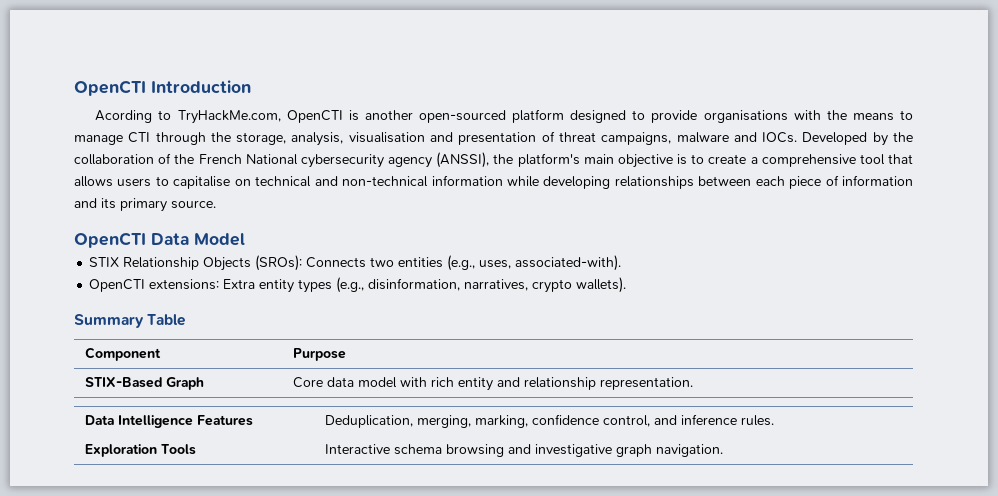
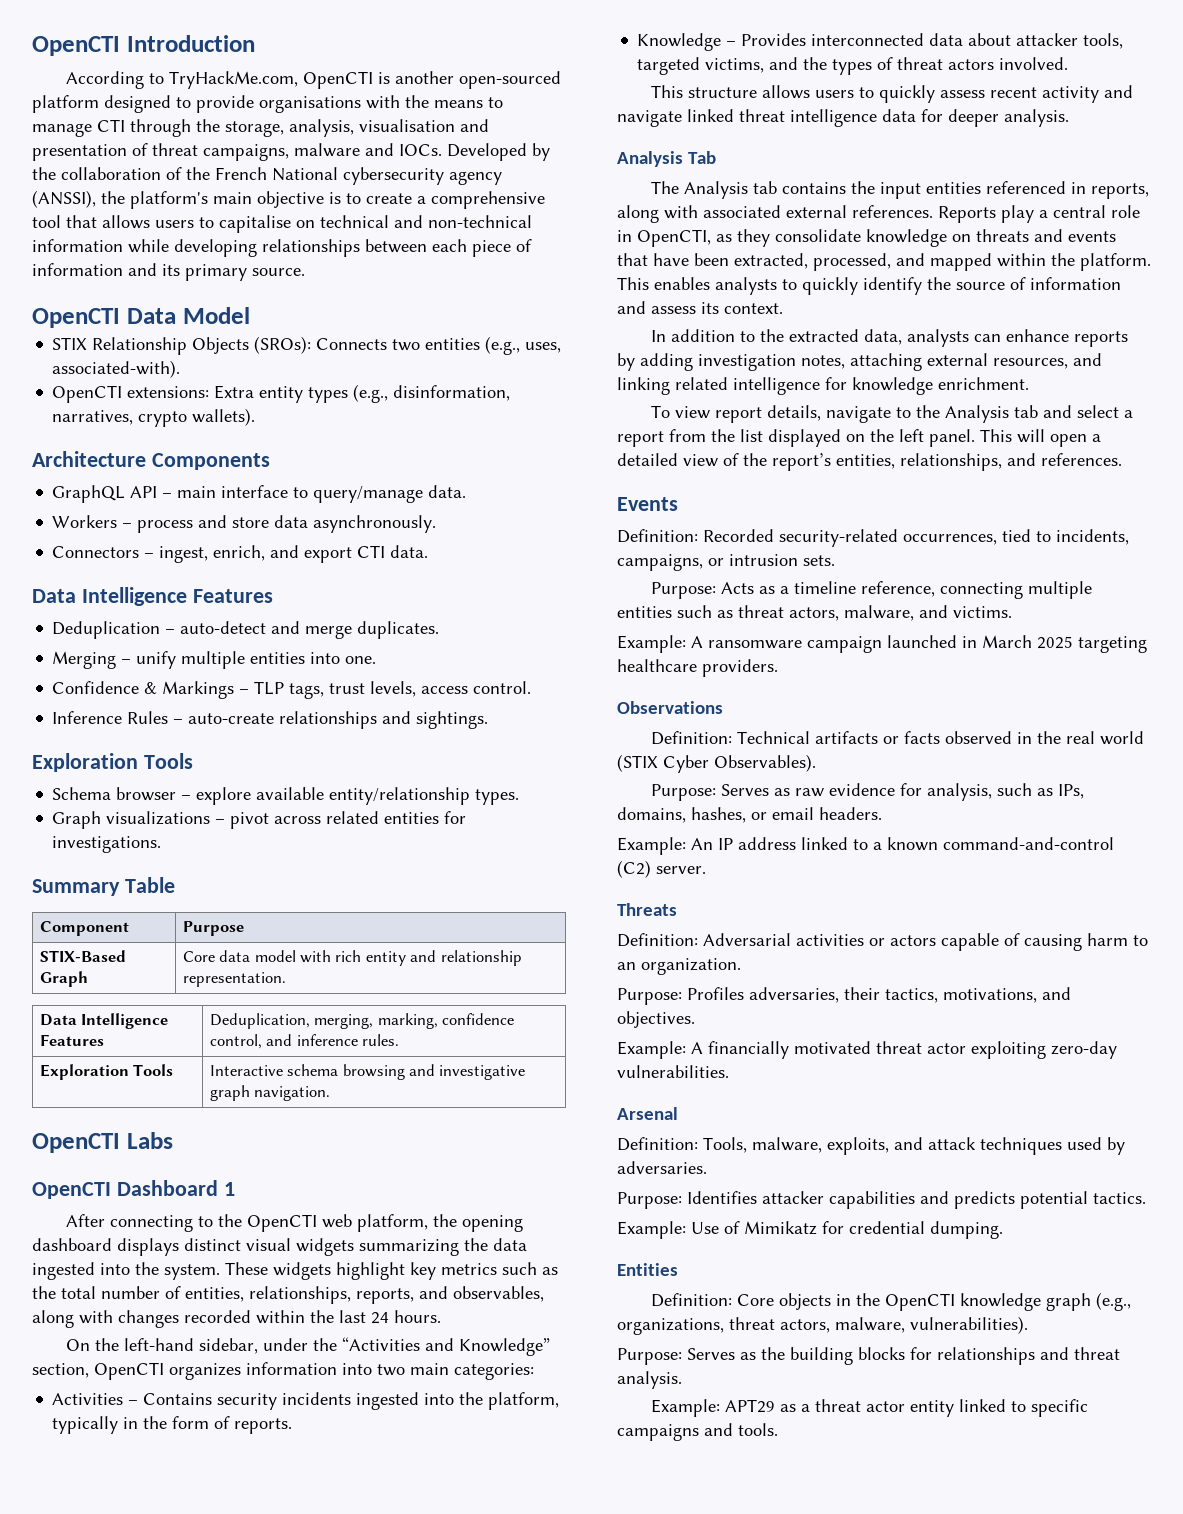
[95,110,153,123] Acording -> [66,71,145,89] According
(627, 285) none -> [32,451,270,470] [52,485,467,503] [52,515,437,533] [52,545,429,563] [32,587,273,606] [52,621,440,639] [52,651,377,669] [52,681,532,699] [52,711,489,729] [32,753,193,772] [52,787,520,805] [52,811,467,829] [52,836,162,853] // Architecture Components // GraphQL API – main interface to query/manage data. // Workers – process and store data asynchronously. // Connectors – ingest, enrich, and export CTI data. // Data Intelligence Features // Deduplication – auto-detect and merge duplicates. // Merging – unify multiple entities into one. // Confidence & Markings – TLP tags, trust levels, access control. // Inference Rules – auto-create relationships and sightings. // Exploration Tools // Schema browser – explore available entity/relationship types. // Graph visualizations – pivot across related entities for investigations.
(723, 450) none -> [32,1132,173,1153] [32,1180,235,1199] [66,1214,524,1232] [32,1238,527,1256] [32,1262,558,1280] [32,1286,544,1304] [32,1310,441,1328] [66,1337,551,1356] [32,1362,534,1380] [52,1392,560,1410] [52,1416,293,1434] [637,33,1124,51] [637,57,1069,75] [651,85,1134,103] [617,109,1069,127] [617,151,716,167] [651,181,1150,199] [617,205,1140,223] [617,229,1116,247] [617,253,1151,271] [617,277,1121,295] [617,301,783,314] [651,329,1129,347] [617,353,1102,371] [617,377,1029,395] [651,405,1134,423] [617,429,1101,447] [617,453,1122,471] [617,497,678,511] [617,529,1129,547] [617,554,835,571] [651,581,1093,599] [617,605,1012,621] [617,635,1147,653] [617,659,778,677] [617,701,723,714] [651,731,1145,745] [617,754,816,773] [651,783,1085,801] [617,807,882,823] [617,837,1114,855] [617,860,706,878] [617,903,677,916] [617,933,1148,951] [617,958,741,975] [617,987,1071,1005] [617,1011,695,1028] [617,1041,1117,1059] [617,1065,729,1078] [617,1107,678,1120] [617,1137,1125,1155] [617,1161,707,1174] [617,1191,1146,1209] [617,1221,1003,1239] [617,1263,678,1276] [651,1292,1132,1311] [617,1316,1028,1335] [617,1347,1120,1365] [617,1371,682,1389] [651,1399,1089,1417] [617,1423,778,1441] // OpenCTI Labs // OpenCTI Dashboard 1 // After connecting to the OpenCTI web platform, the opening dashboard displays distinct visual widgets summarizing the data ingested into the system. These widgets highlight key metrics such as the total number of entities, relationships, reports, and observables, along with changes recorded within the last 24 hours. // On the left-hand sidebar, under the “Activities and Knowledge” section, OpenCTI organizes information into two main categories: // Activities – Contains security incidents ingested into the platform, typically in the form of reports. // Knowledge – Provides interconnected data about attacker tools, targeted victims, and the types of threat actors involved. // This structure allows users to quickly assess recent activity and navigate linked threat intelligence data for deeper analysis. // Analysis Tab // The Analysis tab contains the input entities referenced in reports, along with associated external references. Reports play a central role in OpenCTI, as they consolidate knowledge on threats and events that have been extracted, processed, and mapped within the platform. This enables analysts to quickly identify the source of information and assess its context. // In addition to the extracted data, analysts can enhance reports by adding investigation notes, attaching external resources, and linking related intelligence for knowledge enrichment. // To view report details, navigate to the Analysis tab and select a report from the list displayed on the left panel. This will open a detailed view of the report’s entities, relationships, and references. // Events // Definition: Recorded security-related occurrences, tied to incidents, campaigns, or intrusion sets. // Purpose: Acts as a timeline reference, connecting multiple entities such as threat actors, malware, and victims. // Example: A ransomware campaign launched in March 2025 targeting healthcare providers. // Observations // Definition: Technical artifacts or facts observed in the real world (STIX Cyber Observables). // Purpose: Serves as raw evidence for analysis, such as IPs, domains, hashes, or email headers. // Example: An IP address linked to a known command-and-control (C2) server. // Threats // Definition: Adversarial activities or actors capable of causing harm to an organization. // Purpose: Profiles adversaries, their tactics, motivations, and objectives. // Example: A financially motivated threat actor exploiting zero-day vulnerabilities. // Arsenal // Definition: Tools, malware, exploits, and attack techniques used by adversaries. // Purpose: Identifies attacker capabilities and predicts potential tactics. // Example: Use of Mimikatz for credential dumping. // Entities // Definition: Core objects in the OpenCTI knowledge graph (e.g., organizations, threat actors, malware, vulnerabilities). // Purpose: Serves as the building blocks for relationships and threat analysis. // Example: APT29 as a threat actor entity linked to specific campaigns and tools.

